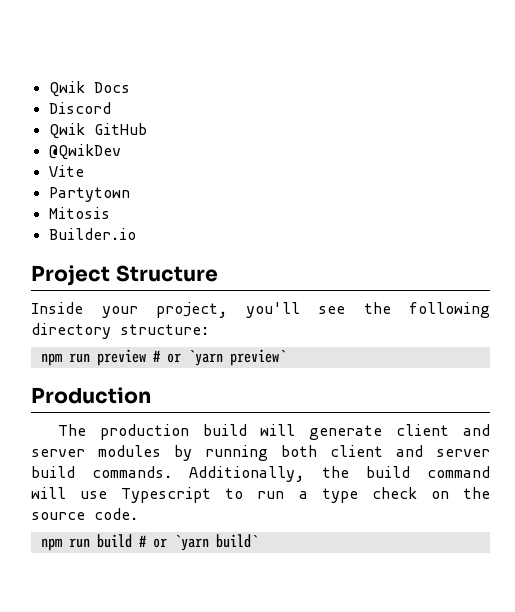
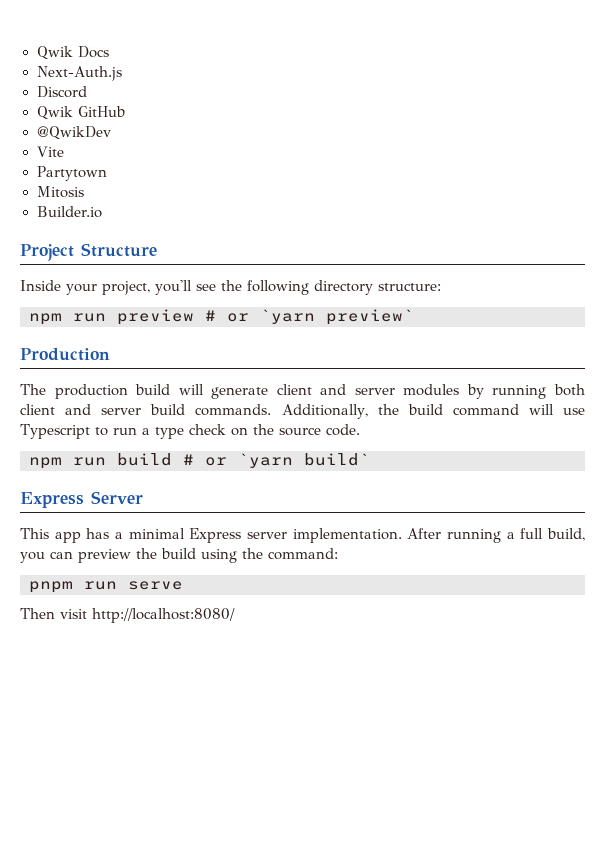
(130, 87) none -> [36,66,122,81] // Next-Auth.js
(258, 541) none -> [20,491,143,508] [20,528,586,543] [20,548,338,563] [29,581,183,593] [20,608,235,623] // Express Server // This app has a minimal Express server implementation. After running a full build, you can preview the build using the command: // pnpm run serve // Then visit http://localhost:8080/

